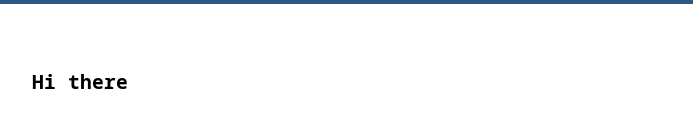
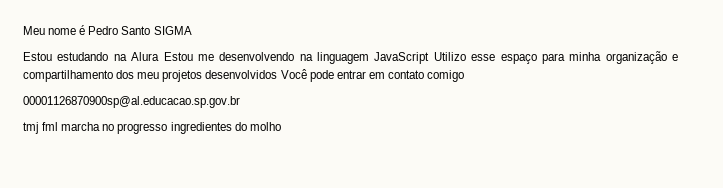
[32,74,128,89] Hi there -> [23,25,192,35] [23,51,678,64] [23,69,465,82] [23,96,240,108] [23,122,281,134] Meu nome é Pedro Santo SIGMA // Estou estudando na Alura Estou me desenvolvendo na linguagem JavaScript Utilizo esse espaço para minha organização e compartilhamento dos meu projetos desenvolvidos Você pode entrar em contato comigo // 00001126870900sp@al.educacao.sp.gov.br // tmj fml marcha no progresso ingredientes do molho

